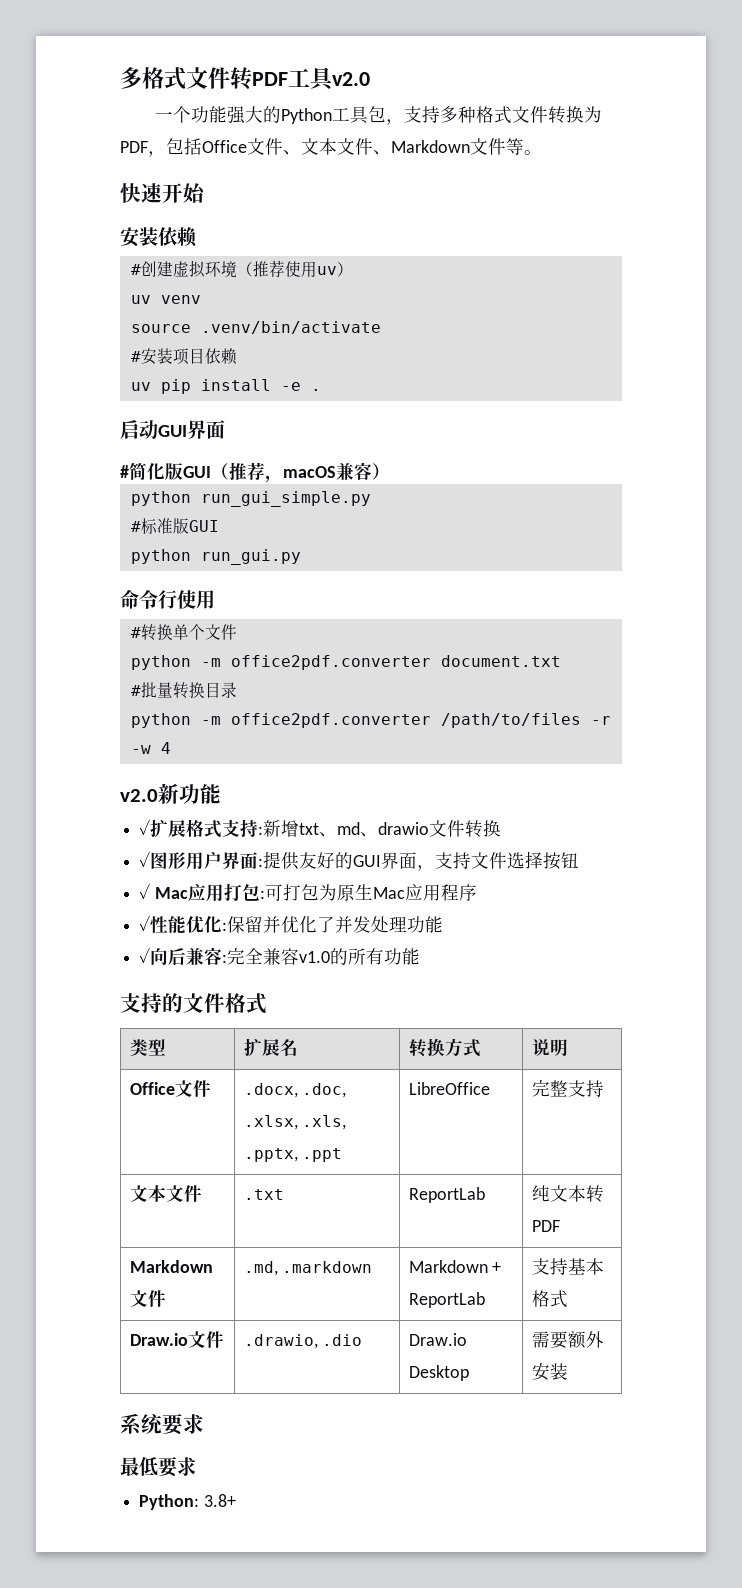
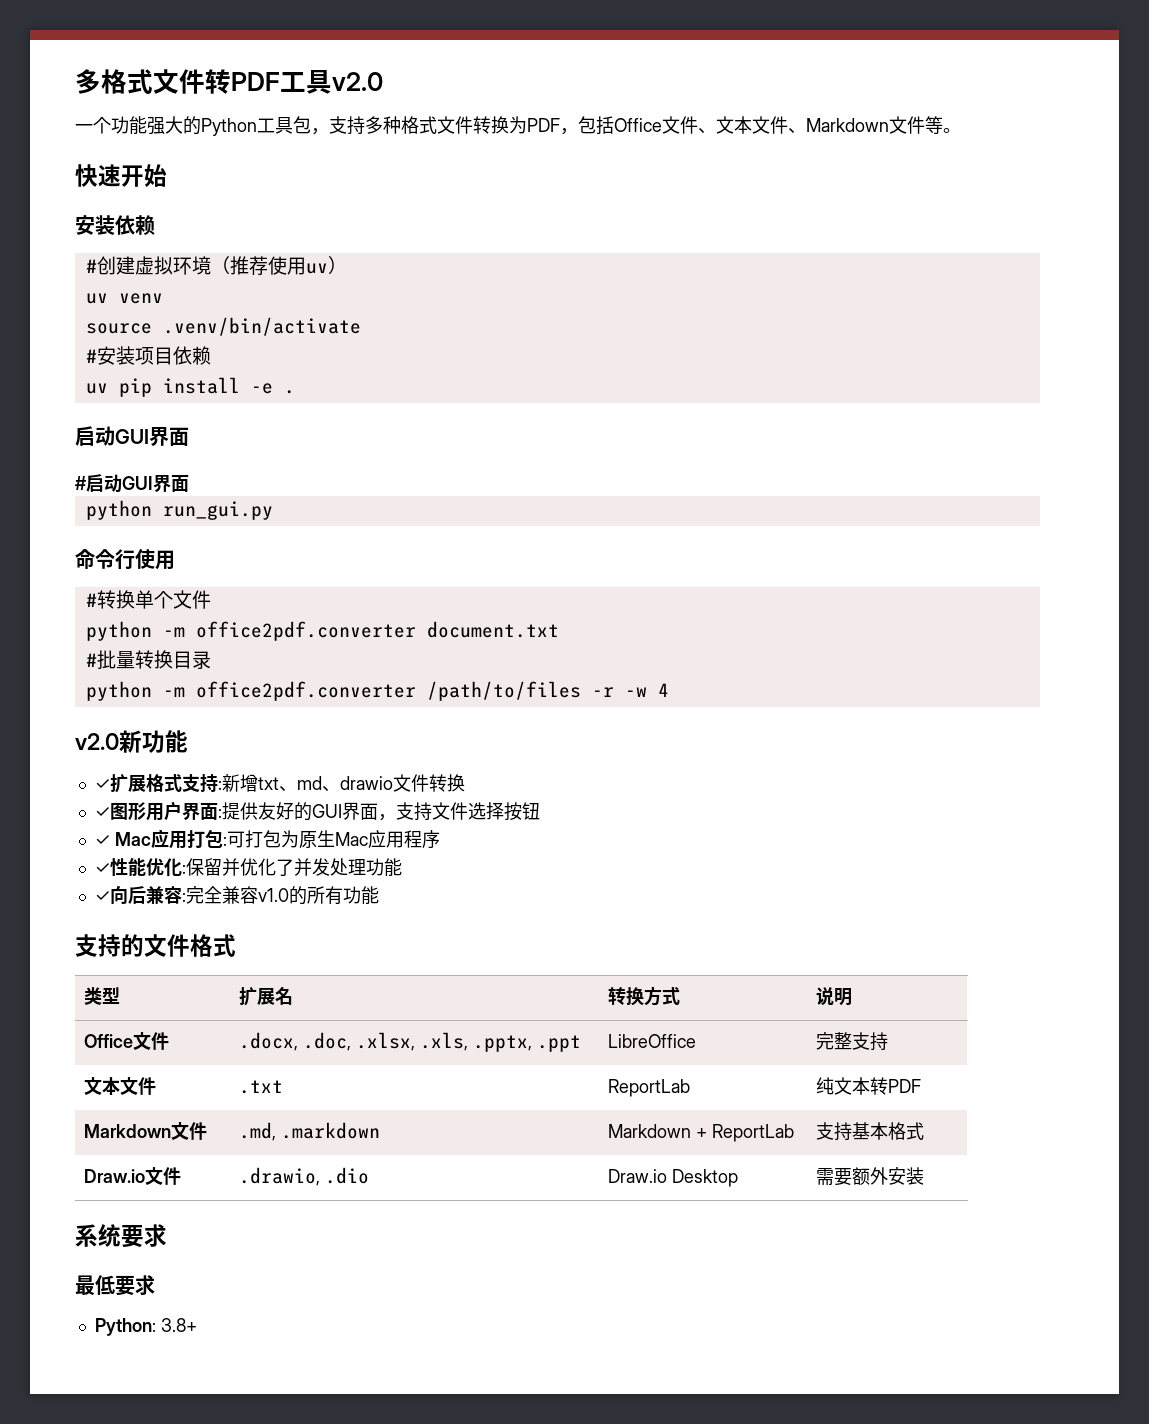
[129,462,390,483] [130,491,371,507] [130,518,219,535] 简化版GUI（推荐，macOS兼容） // python run_gui_simple.py // #标准版GUI -> [86,474,189,493] 启动GUI界面

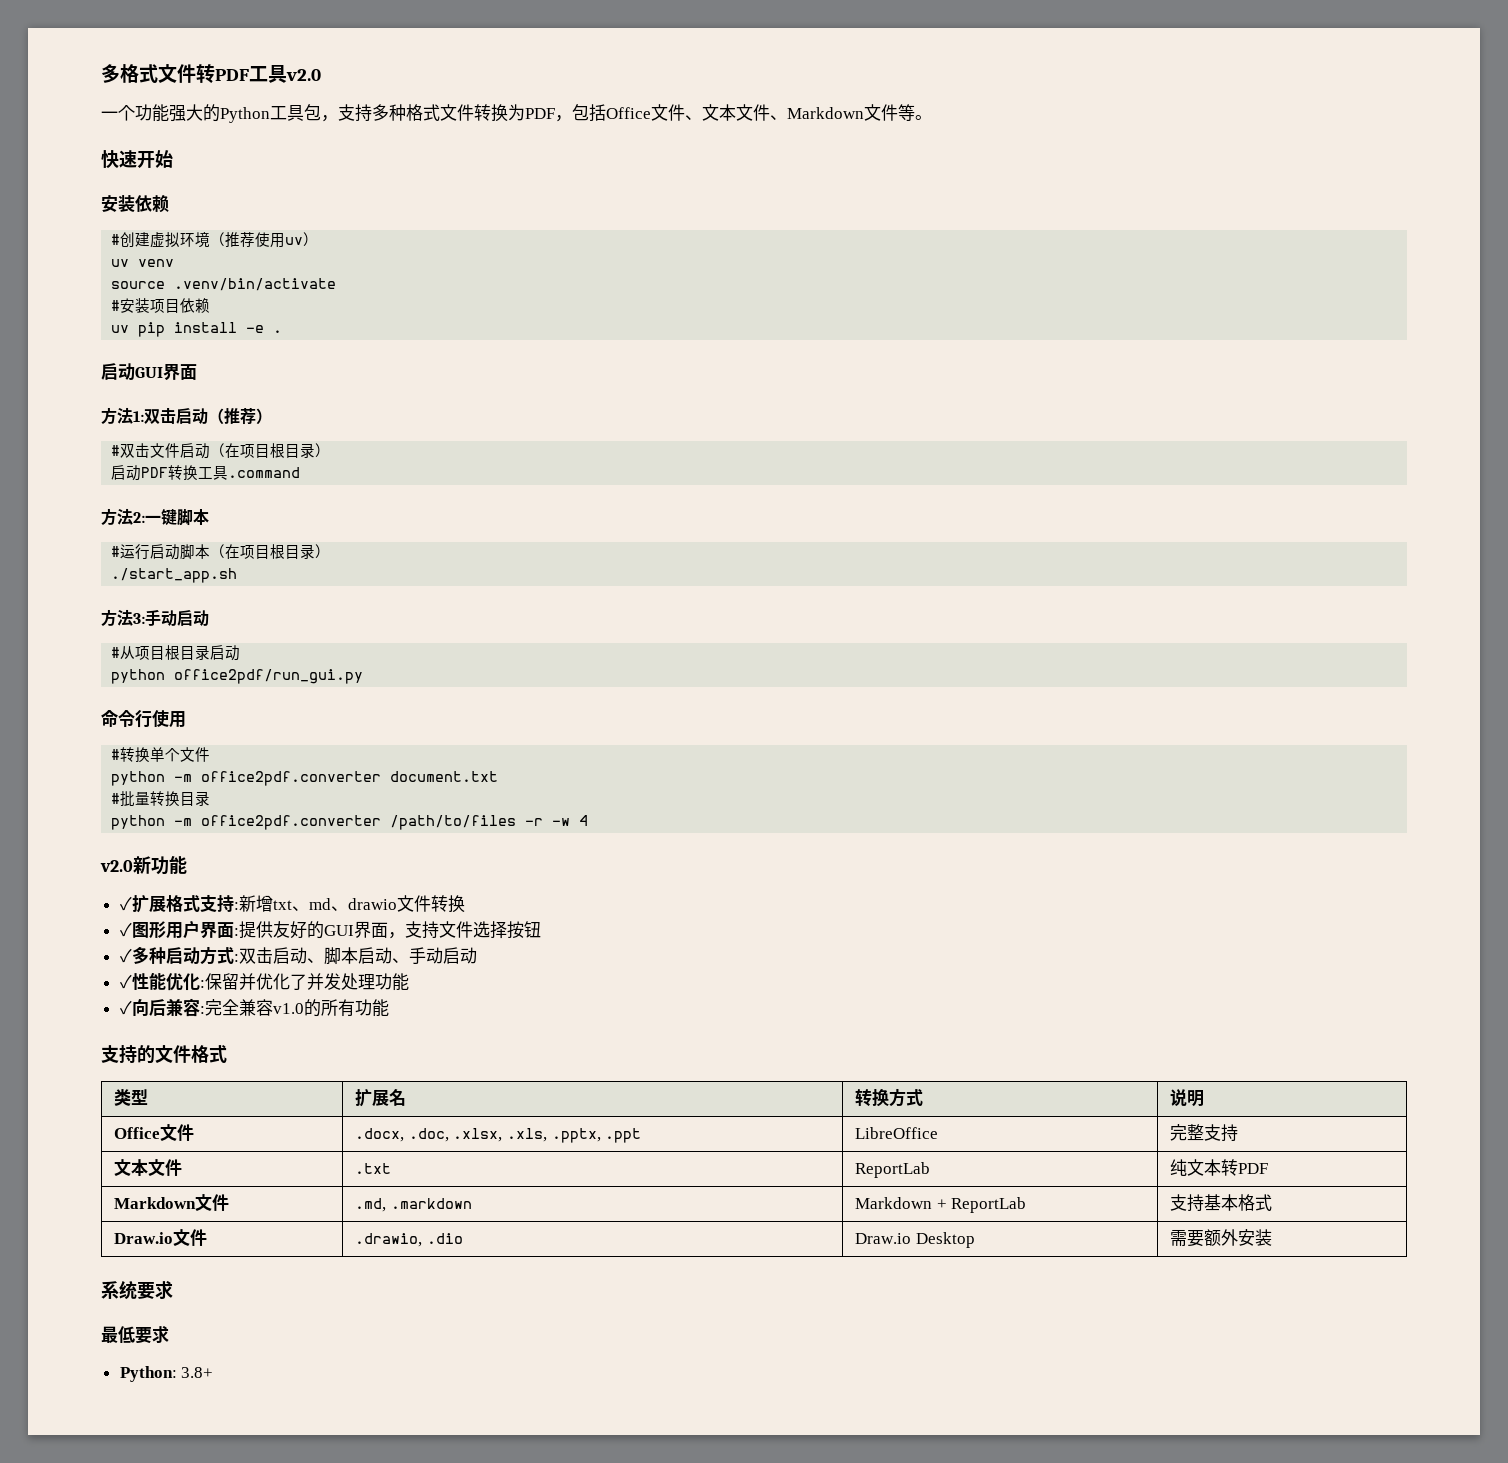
[75,474,189,493] [85,500,273,520] #启动GUI界面 // python run_gui.py -> [101,407,272,425] [111,443,331,459] [111,465,301,481] [101,508,209,526] [111,544,331,560] [111,568,238,583] [101,609,209,627] [111,645,241,661] [111,669,364,684] 方法1:双击启动（推荐） // #双击文件启动（在项目根目录） // 启动PDF转换工具.command // 方法2:一键脚本 // #运行启动脚本（在项目根目录） // ./start_app.sh // 方法3:手动启动 // #从项目根目录启动 // python office2pdf/run_gui.py
[114,829,440,849] Mac应用打包:可打包为原生Mac应用程序 -> [131,946,477,965] 多种启动方式:双击启动、脚本启动、手动启动

